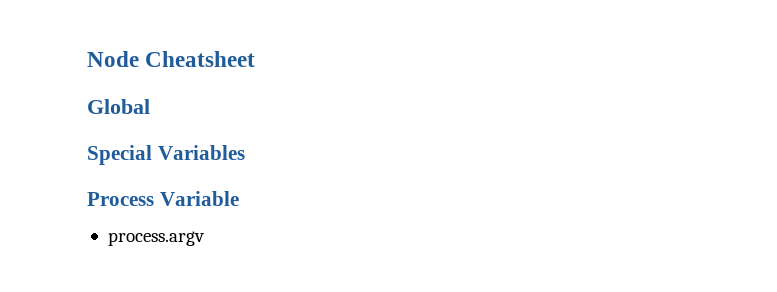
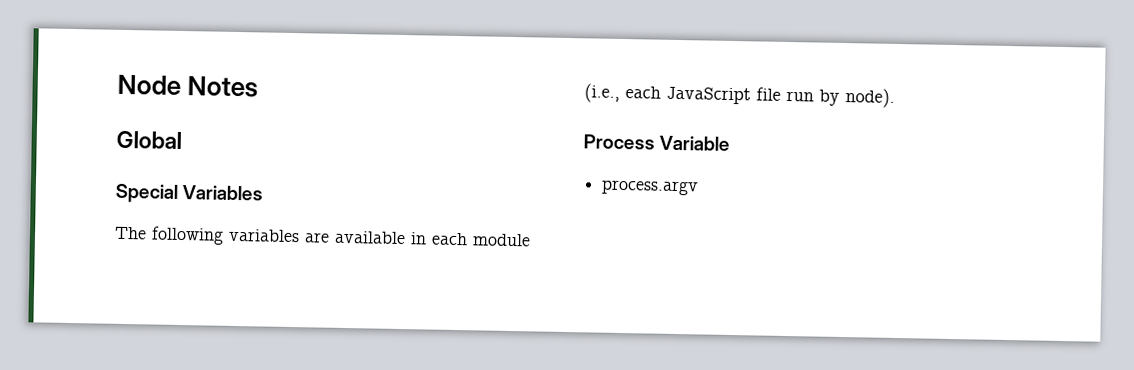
[145,51,256,67] Cheatsheet -> [187,76,259,98] Notes
(245, 152) none -> [114,226,531,247] [584,83,895,108] // The following variables are available in each module (i.e., each JavaScript file run by node).

